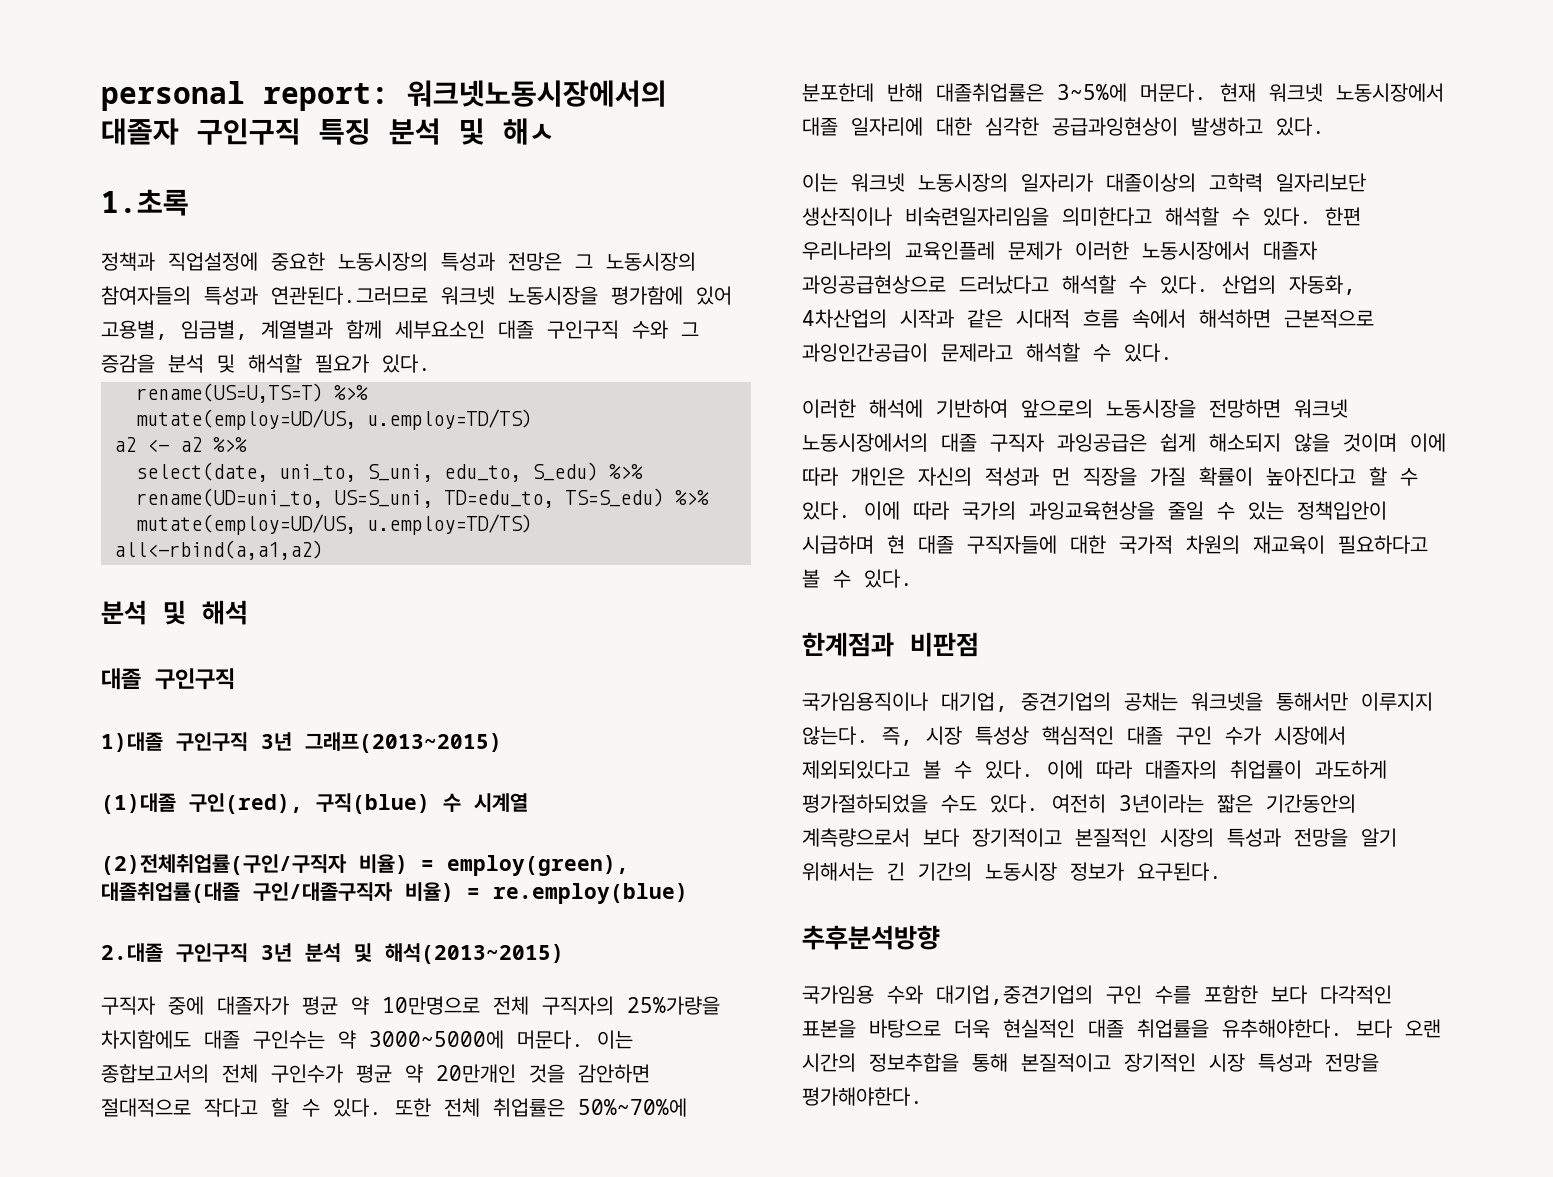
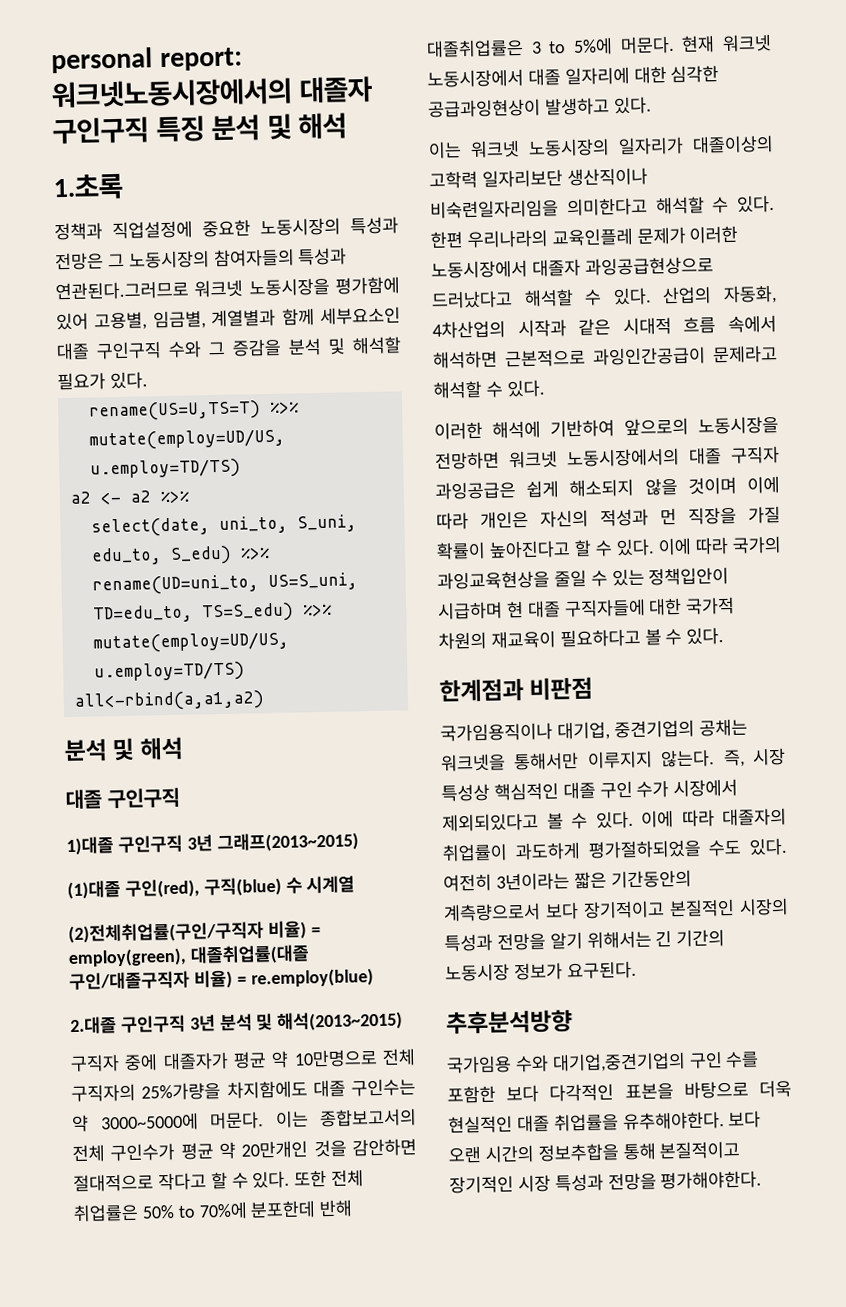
[503,118,555,145] 해ㅅ -> [298,112,348,140] 해석
[578,1098,687,1117] [802,83,1127,102] 50%~70%에 분포한데 반해 대졸취업률은 3~5%에 -> [141,1199,354,1220] [426,37,613,58] 50% to 70%에 분포한데 반해 대졸취업률은 3 to 5%에

